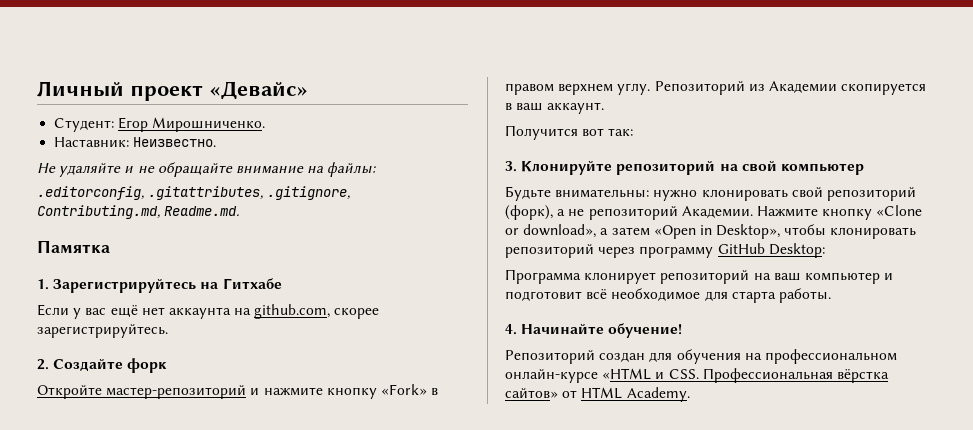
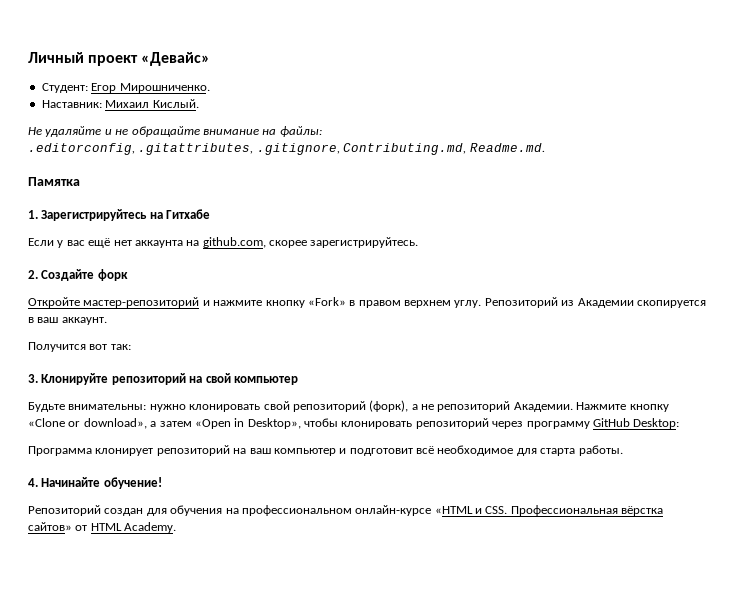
[133,137,217,147] Неизвестно. -> [105,99,199,108] Михаил Кислый.

